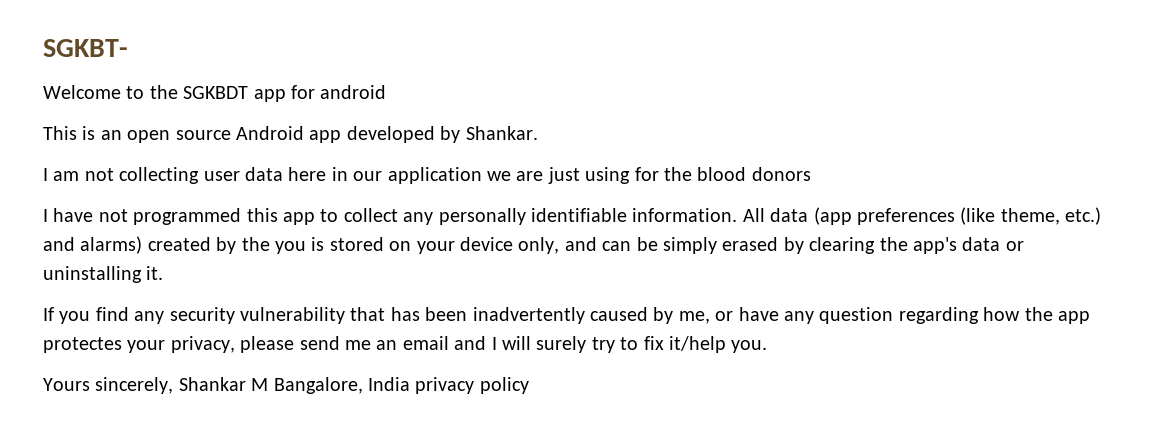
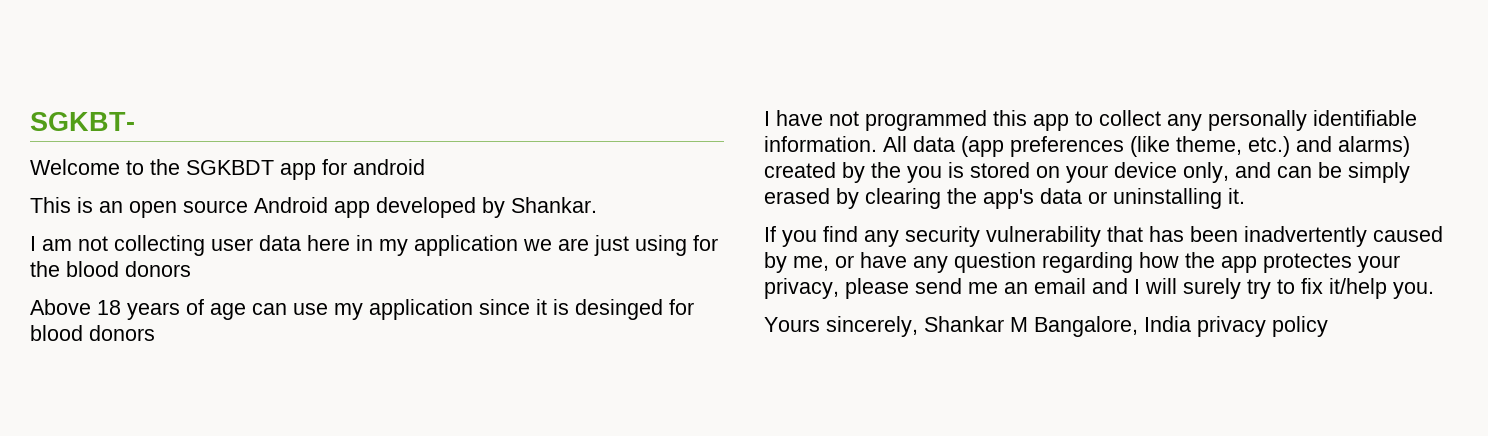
[353,171,383,181] our -> [379,239,408,256] my
(811, 174) none -> [30,299,694,320] [30,325,155,341] // Above 18 years of age can use my application since it is desinged for blood donors

